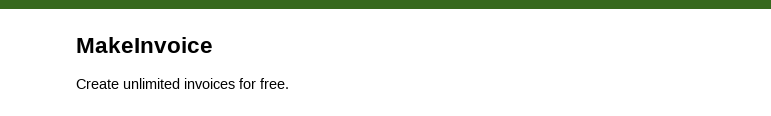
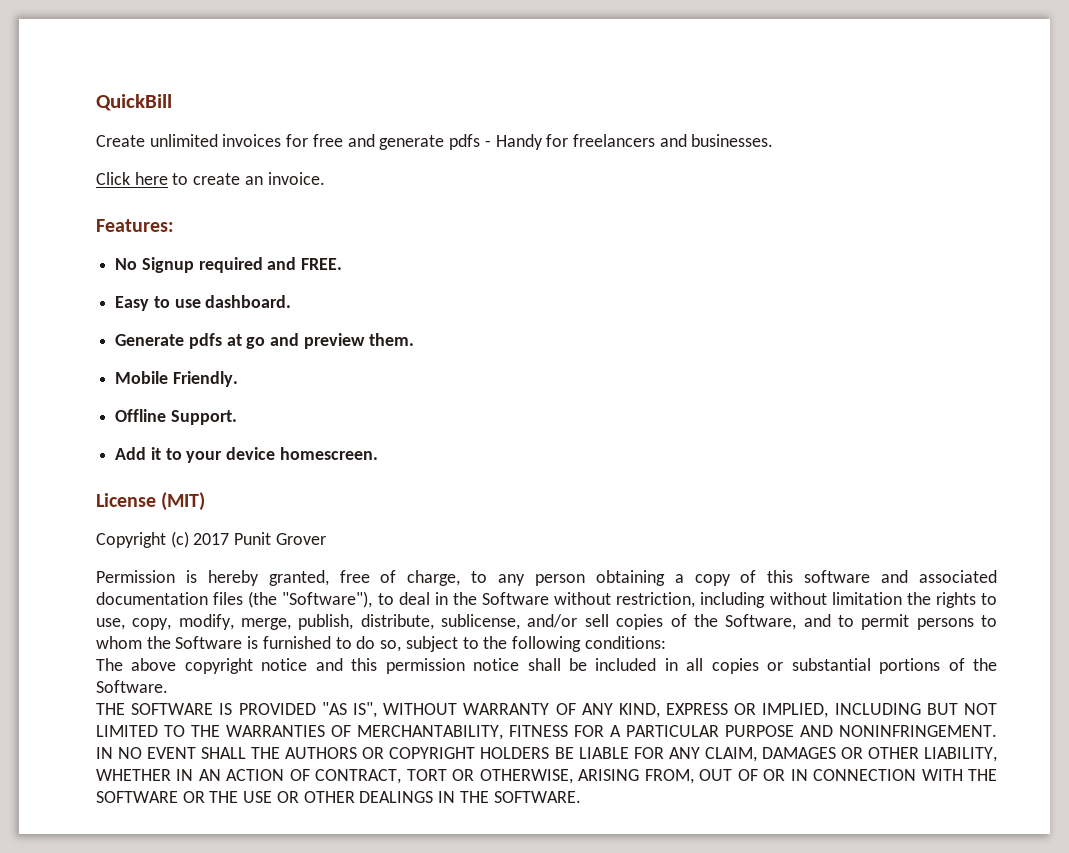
[76,37,213,53] MakeInvoice -> [96,94,172,111] QuickBill
[260,78,289,89] free. -> [312,134,774,150] [96,172,325,185] [96,219,174,232] [115,257,343,273] [115,295,292,311] [115,333,414,349] [115,371,238,387] [115,409,237,425] [115,447,378,463] [96,492,206,511] [96,531,326,548] [96,570,997,586] [96,591,997,608] [96,614,998,630] [96,636,666,652] [96,658,998,674] [96,680,168,693] [96,702,997,718] [96,725,997,740] [96,747,997,762] [96,769,998,784] [96,791,581,803] free and generate pdfs - Handy for freelancers and businesses. // Click here to create an invoice. // Features: // No Signup required and FREE. // Easy to use dashboard. // Generate pdfs at go and preview them. // Mobile Friendly. // Offline Support. // Add it to your device homescreen. // License (MIT) // Copyright (c) 2017 Punit Grover // Permission is hereby granted, free of charge, to any person obtaining a copy of this software and associated documentation files (the "Software"), to deal in the Software without restriction, including without limitation the rights to use, copy, modify, merge, publish, distribute, sublicense, and/or sell copies of the Software, and to permit persons to whom the Software is furnished to do so, subject to the following conditions: // The above copyright notice and this permission notice shall be included in all copies or substantial portions of the Software. // THE SOFTWARE IS PROVIDED "AS IS", WITHOUT WARRANTY OF ANY KIND, EXPRESS OR IMPLIED, INCLUDING BUT NOT LIMITED TO THE WARRANTIES OF MERCHANTABILITY, FITNESS FOR A PARTICULAR PURPOSE AND NONINFRINGEMENT. IN NO EVENT SHALL THE AUTHORS OR COPYRIGHT HOLDERS BE LIABLE FOR ANY CLAIM, DAMAGES OR OTHER LIABILITY, WHETHER IN AN ACTION OF CONTRACT, TORT OR OTHERWISE, ARISING FROM, OUT OF OR IN CONNECTION WITH THE SOFTWARE OR THE USE OR OTHER DEALINGS IN THE SOFTWARE.

